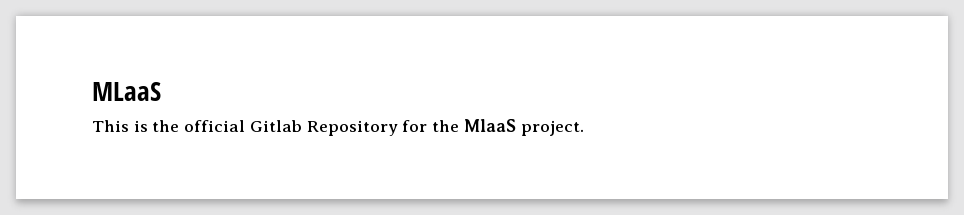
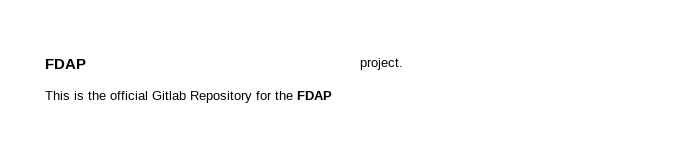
[92,82,161,101] MLaaS -> [45,59,86,69] FDAP
[463,119,516,132] MlaaS -> [297,91,332,100] FDAP

